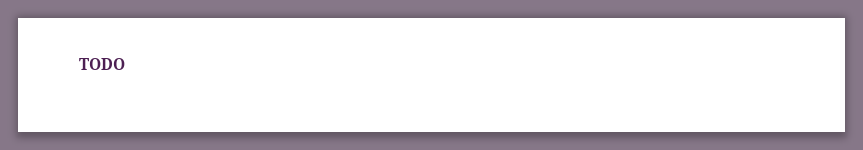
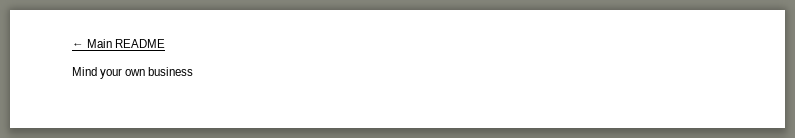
[79,58,125,70] TODO -> [72,39,166,48] [72,67,194,79] ← Main README // Mind your own business

